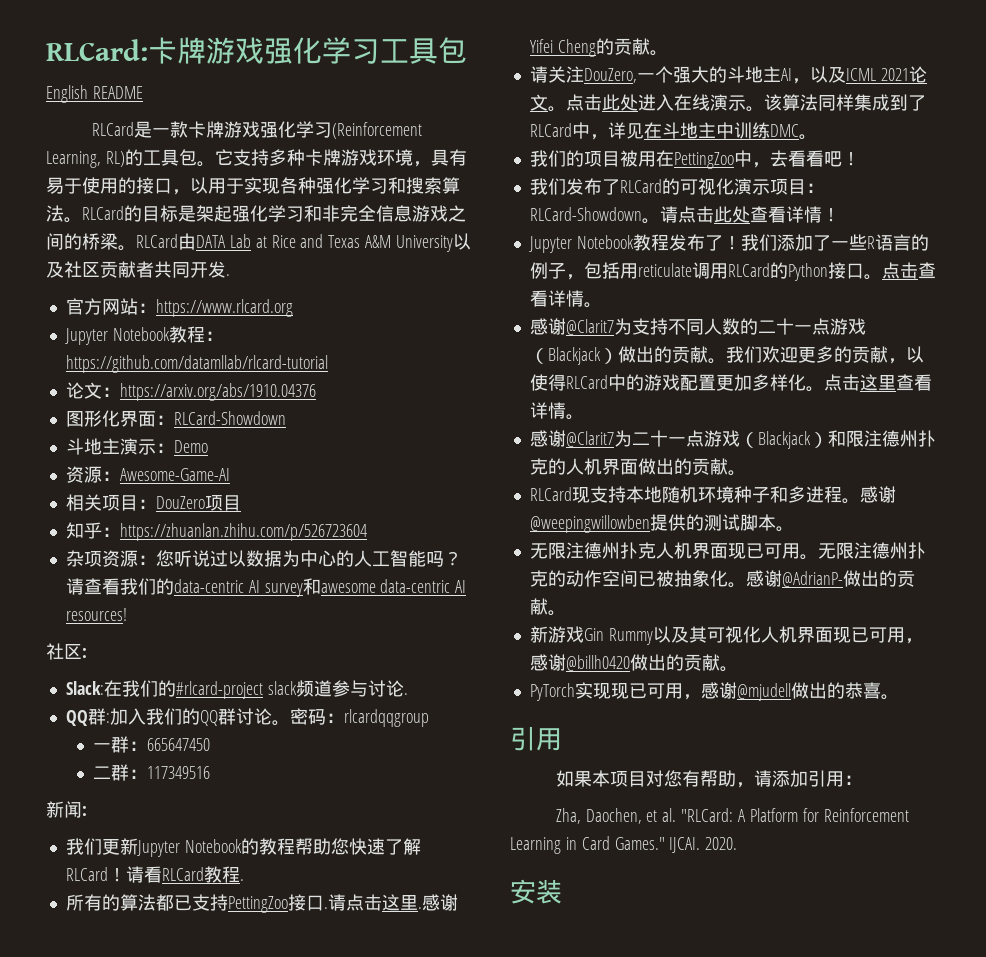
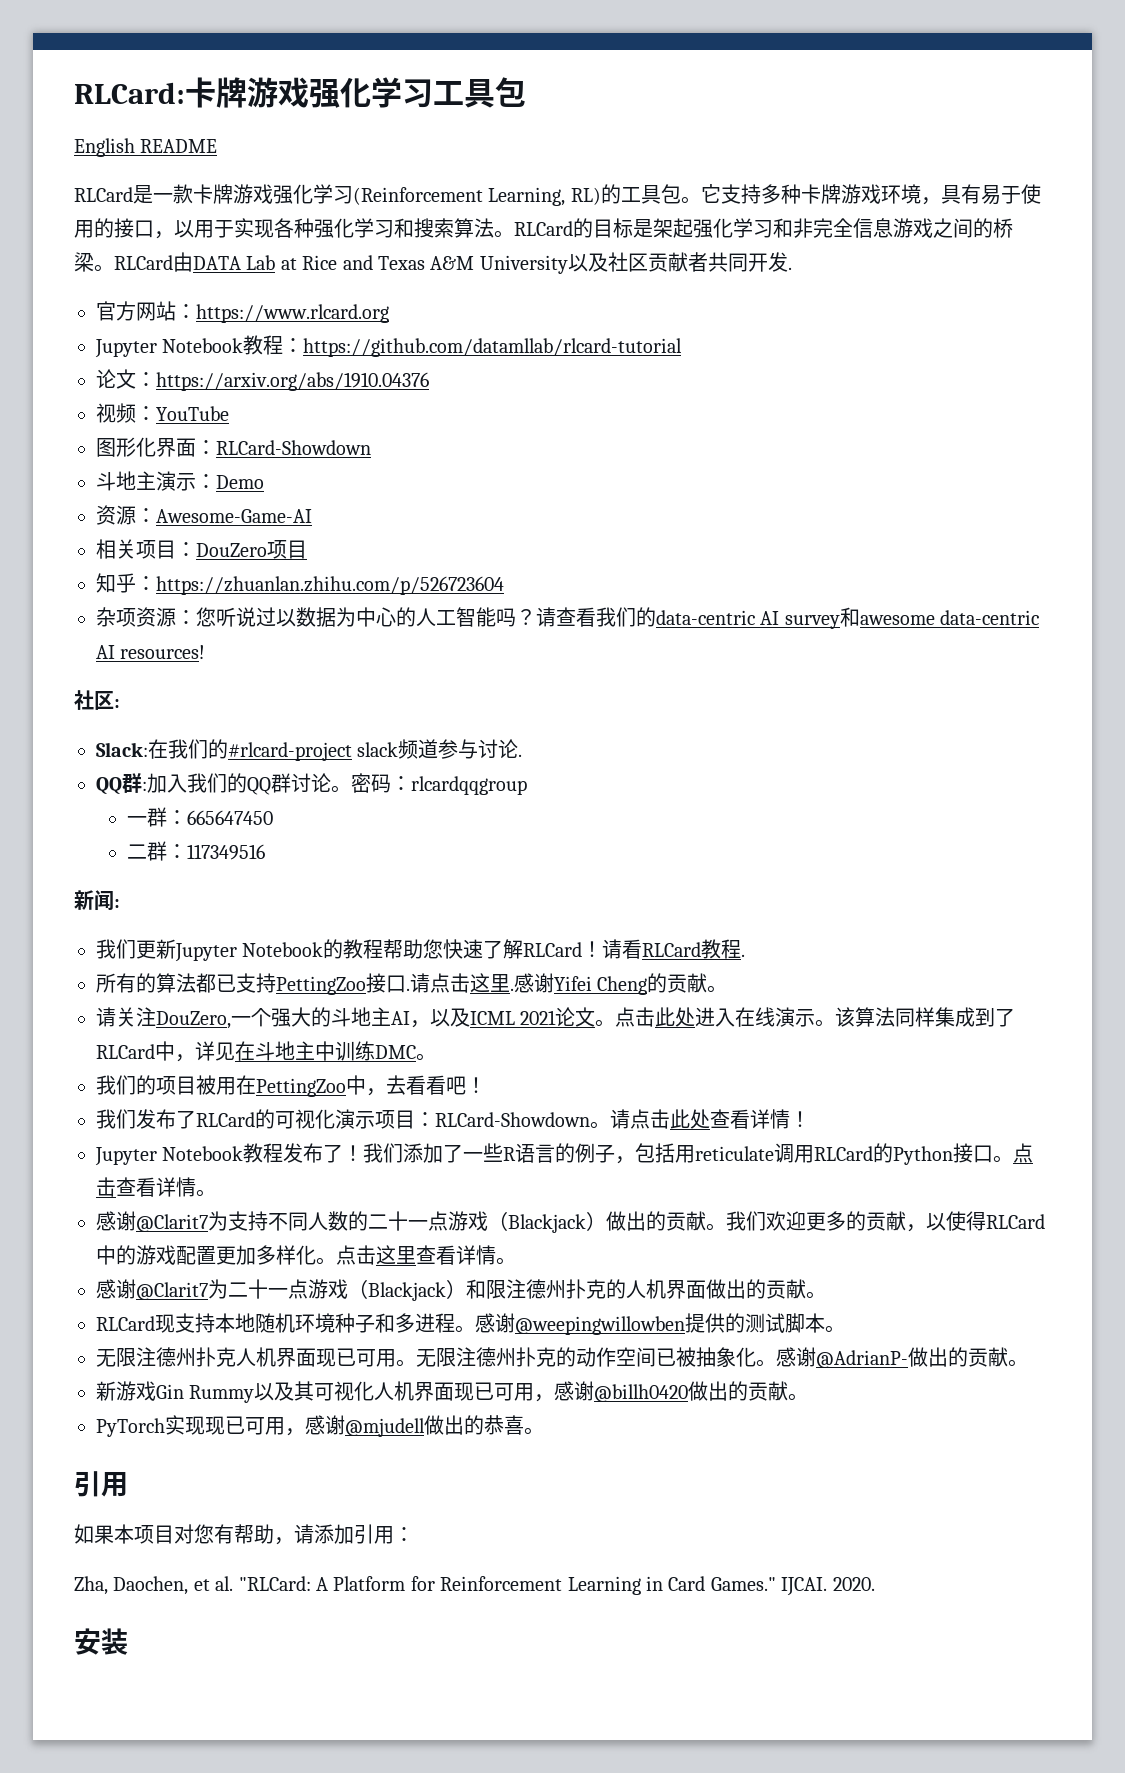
(316, 392) none -> [96,403,229,423] // 视频：YouTube

